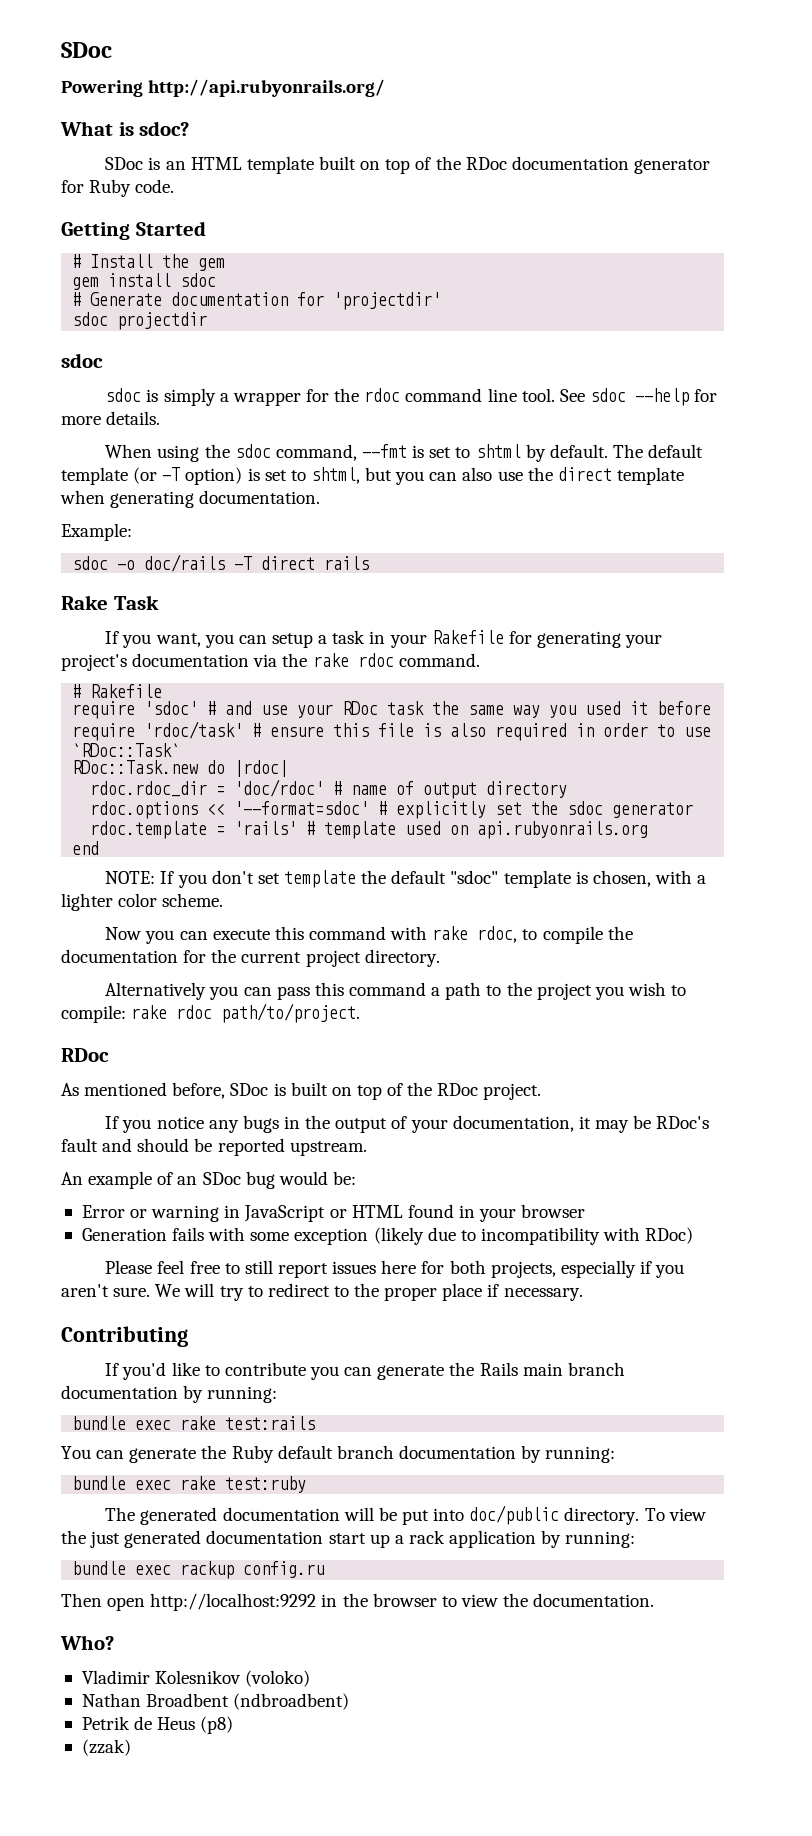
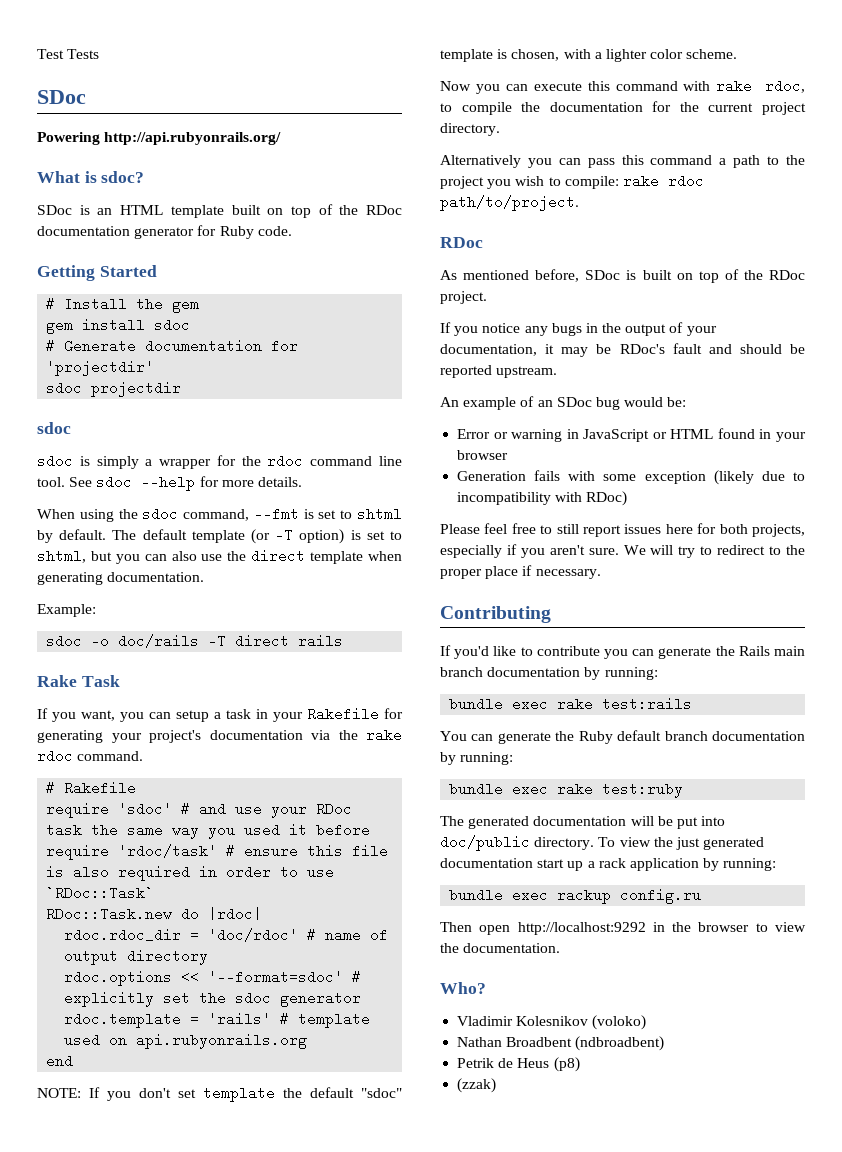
(61, 50) none -> [37,49,100,59] Test Tests //

